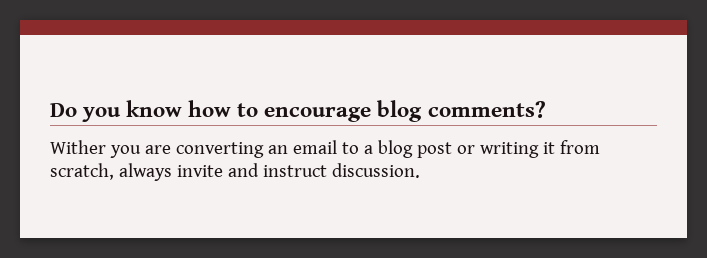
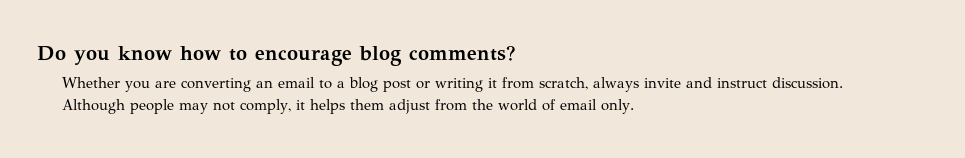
[50,140,106,154] Wither -> [62,77,121,88] Whether
(420, 170) none -> [62,99,635,114] // Although people may not comply, it helps them adjust from the world of email only.

